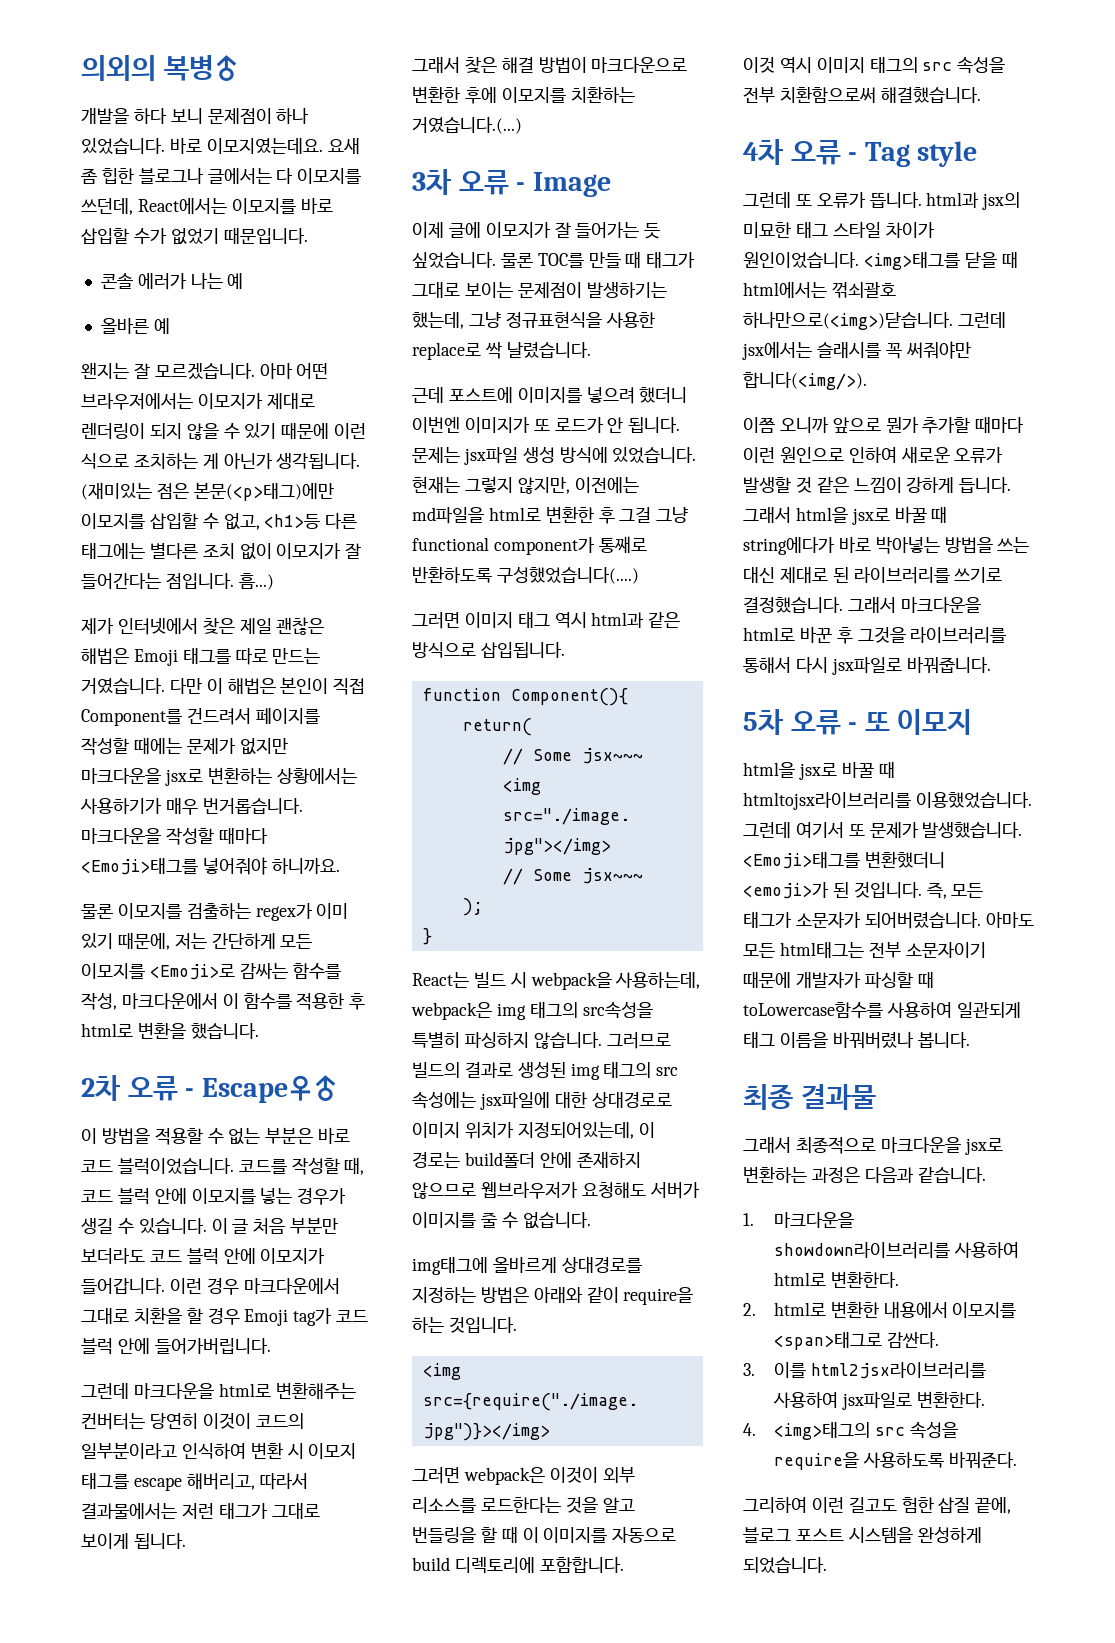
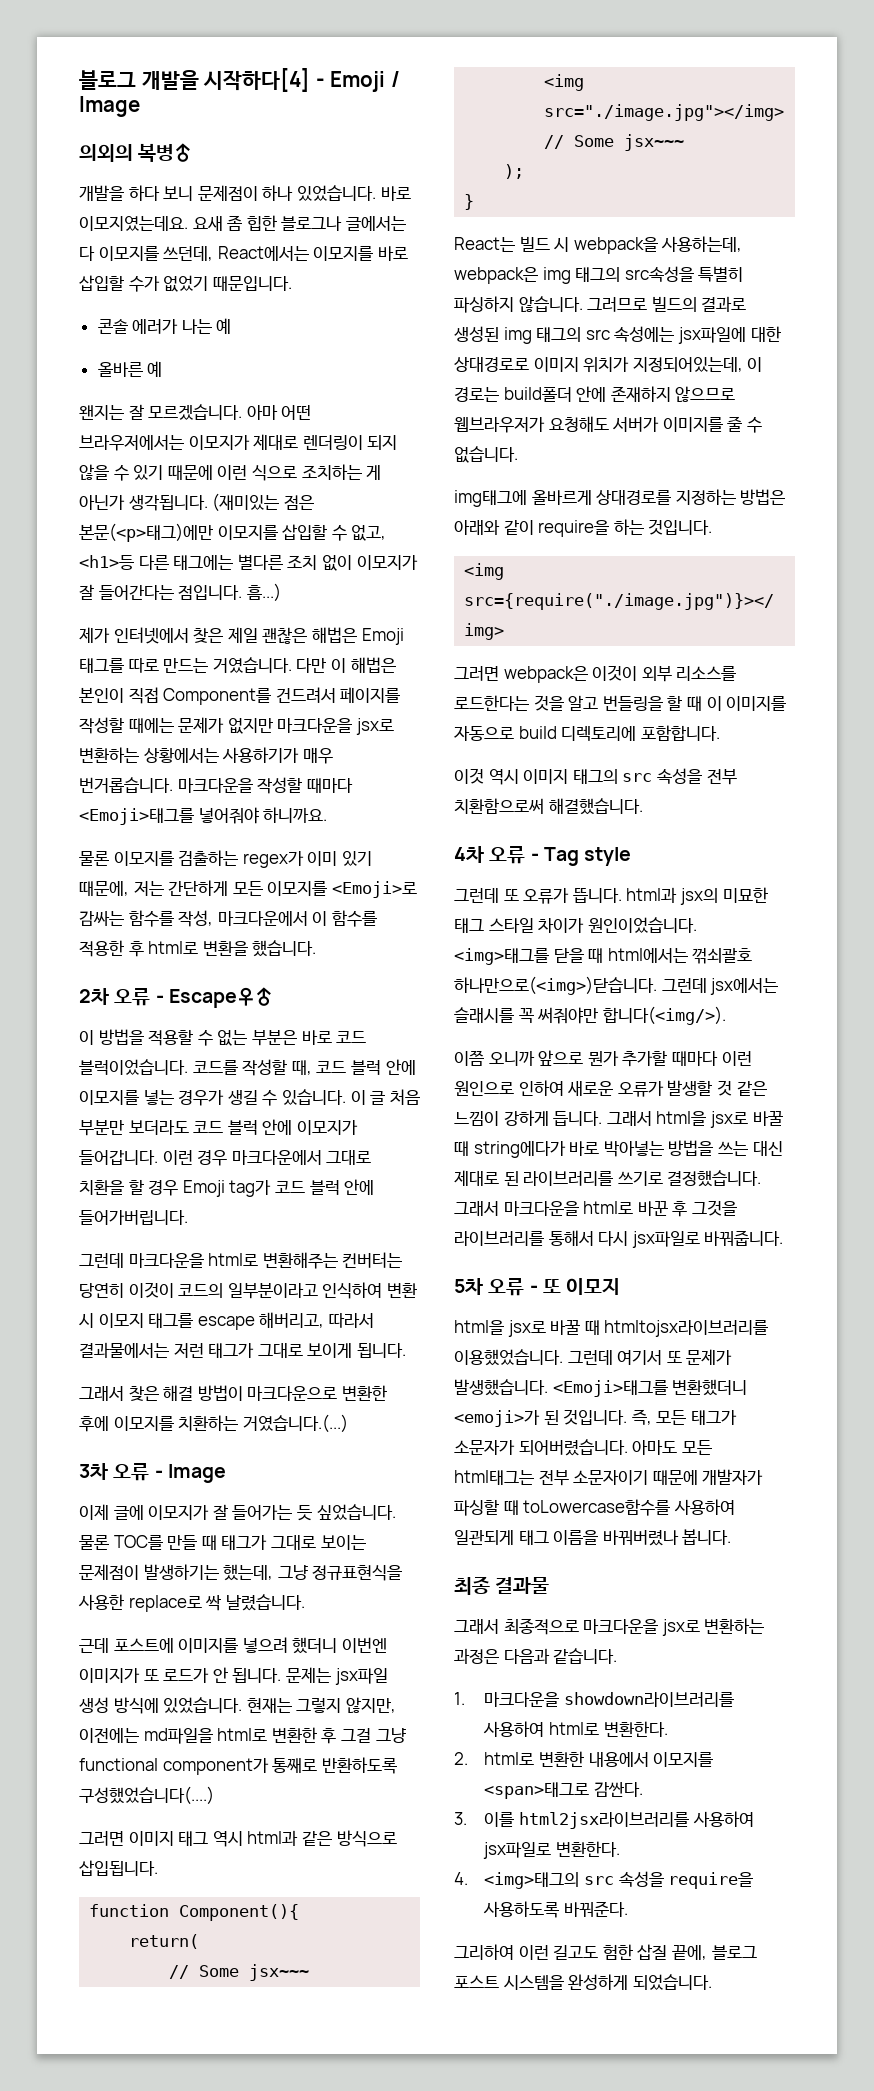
(81, 68) none -> [79,68,400,92] [79,96,140,117] 블로그 개발을 시작하다[4] - Emoji / Image //

